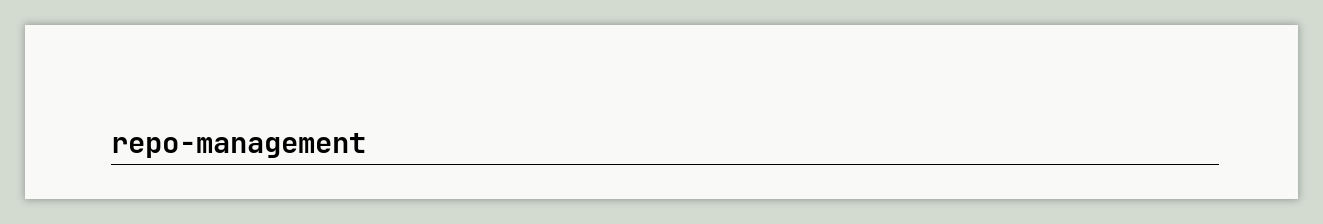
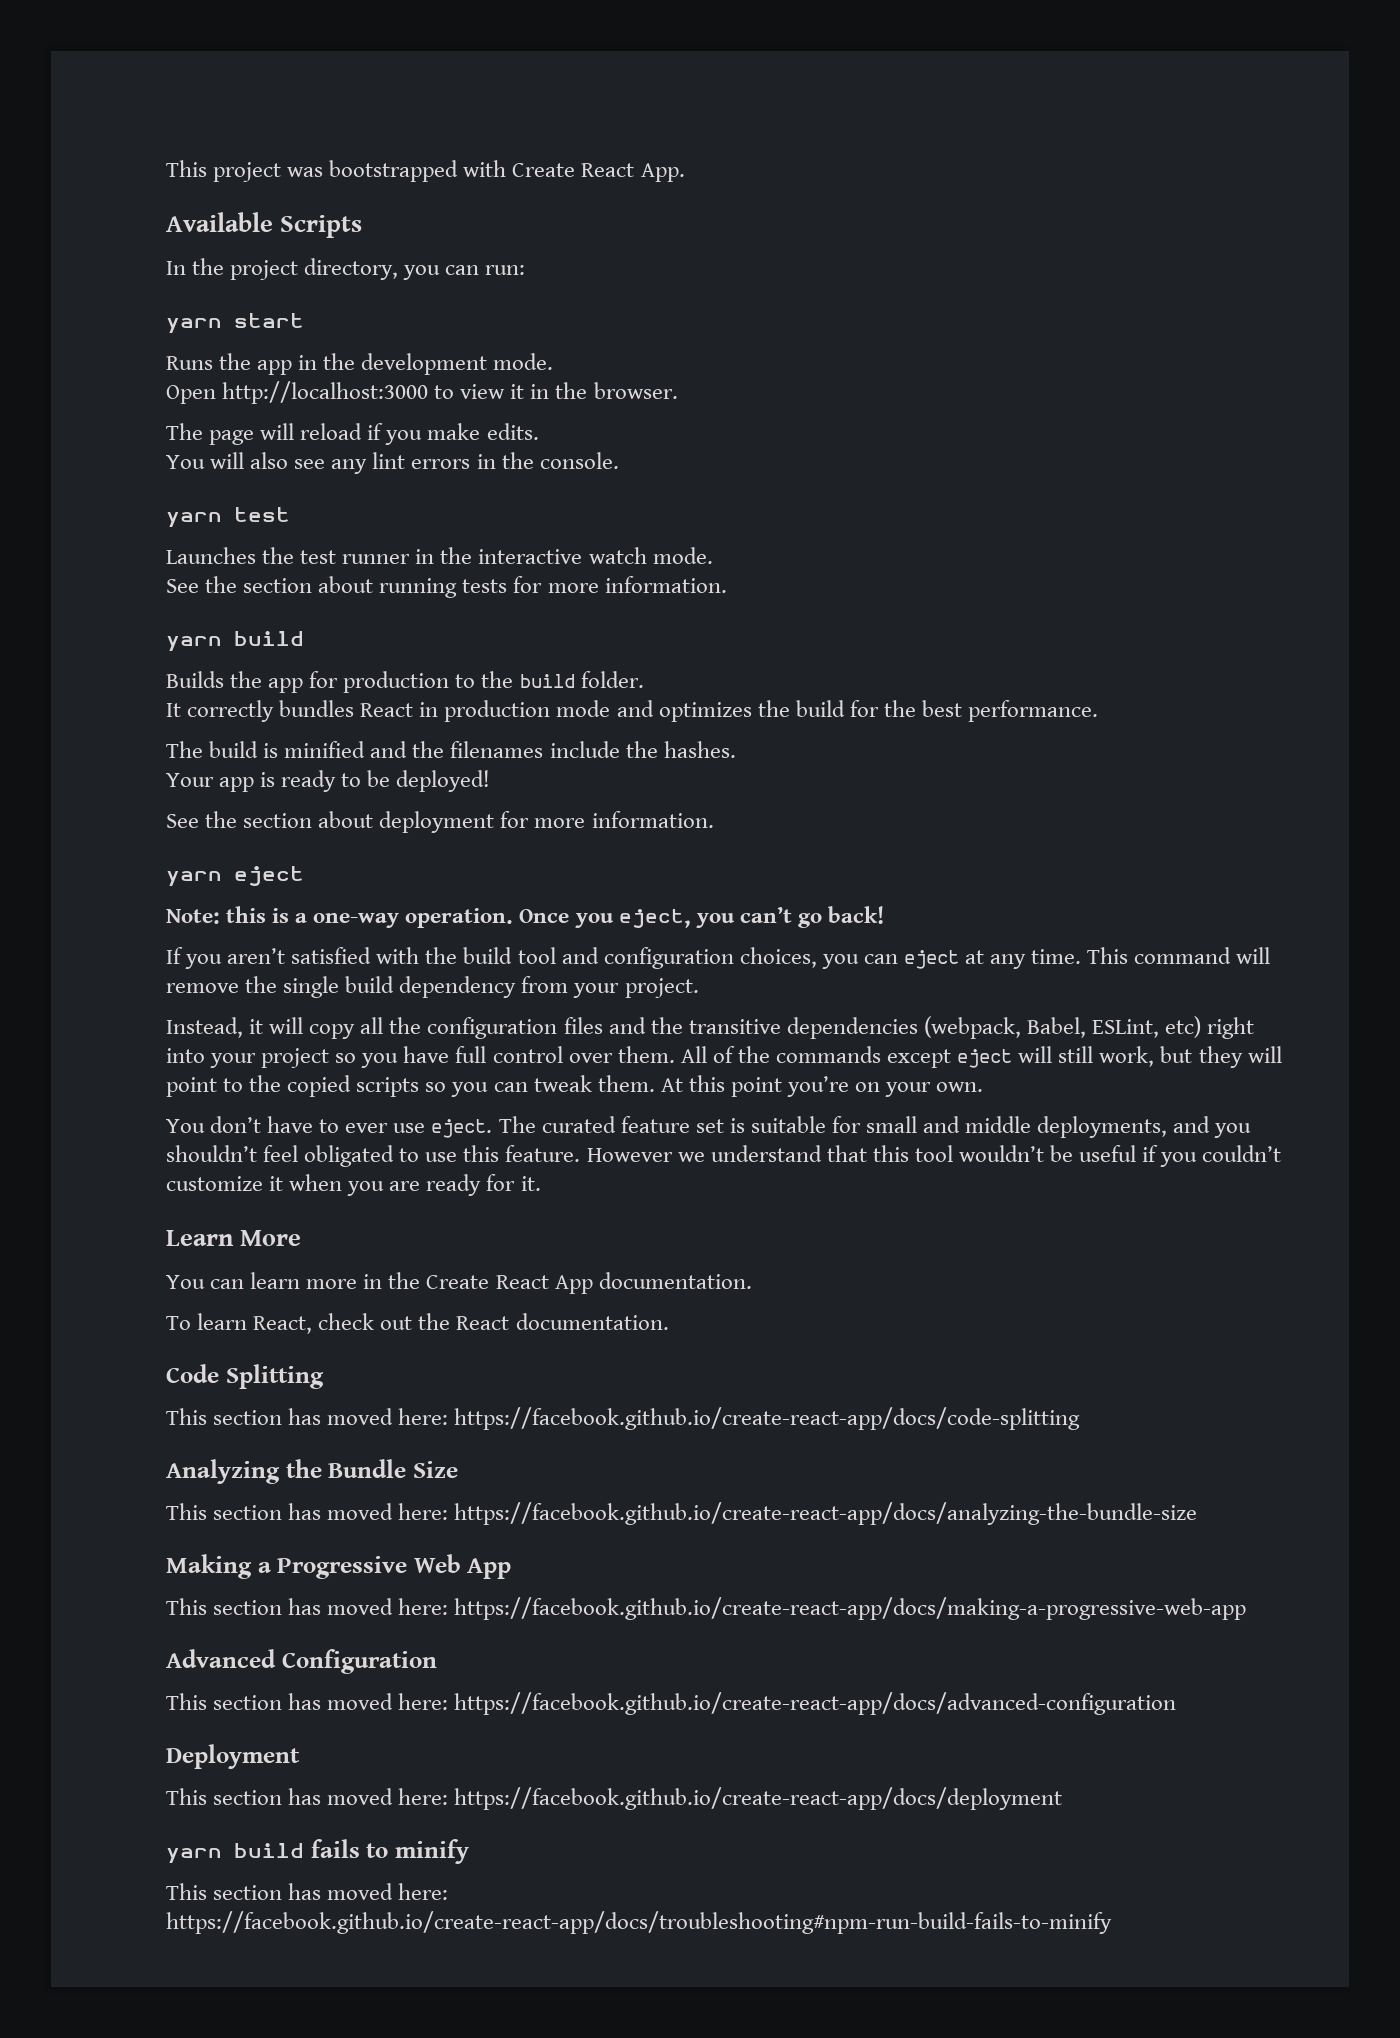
[111,133,366,158] repo-management -> [166,160,685,182] [166,212,363,238] [166,258,526,280] [166,313,304,334] [166,353,554,375] [166,381,678,404] [166,423,539,445] [166,452,619,474] [166,507,290,528] [166,547,713,564] [166,576,727,598] [166,631,304,652] [166,671,644,693] [166,700,1099,722] [166,741,736,758] [166,770,491,792] [166,811,714,833] [166,866,304,887] [166,906,884,928] [166,947,1271,969] [166,976,699,998] [166,1016,1255,1039] [166,1046,1282,1068] [166,1075,984,1097] [166,1116,1252,1138] [166,1145,1282,1167] [166,1174,541,1196] [166,1230,302,1246] [166,1272,752,1294] [166,1313,669,1334] [166,1364,324,1389] [166,1407,1081,1430] [166,1459,458,1484] [166,1502,1198,1525] [166,1554,512,1579] [166,1597,1247,1620] [166,1649,437,1674] [166,1692,1177,1715] [166,1744,300,1769] [166,1787,1063,1810] [166,1839,469,1864] [166,1883,449,1900] [166,1911,1112,1934] This project was bootstrapped with Create React App. // Available Scripts // In the project directory, you can run: // yarn start // Runs the app in the development mode. // Open http://localhost:3000 to view it in the browser. // The page will reload if you make edits. // You will also see any lint errors in the console. // yarn test // Launches the test runner in the interactive watch mode. // See the section about running tests for more information. // yarn build // Builds the app for production to the build folder. // It correctly bundles React in production mode and optimizes the build for the best performance. // The build is minified and the filenames include the hashes. // Your app is ready to be deployed! // See the section about deployment for more information. // yarn eject // Note: this is a one-way operation. Once you eject, you can’t go back! // If you aren’t satisfied with the build tool and configuration choices, you can eject at any time. This command will remove the single build dependency from your project. // Instead, it will copy all the configuration files and the transitive dependencies (webpack, Babel, ESLint, etc) right into your project so you have full control over them. All of the commands except eject will still work, but they will point to the copied scripts so you can tweak them. At this point you’re on your own. // You don’t have to ever use eject. The curated feature set is suitable for small and middle deployments, and you shouldn’t feel obligated to use this feature. However we understand that this tool wouldn’t be useful if you couldn’t customize it when you are ready for it. // Learn More // You can learn more in the Create React App documentation. // To learn React, check out the React documentation. // Code Splitting // This section has moved here: https://facebook.github.io/create-react-app/docs/code-splitting // Analyzing the Bundle Size // This section has moved here: https://facebook.github.io/create-react-app/docs/analyzing-the-bundle-size // Making a Progressive Web App // This section has moved here: https://facebook.github.io/create-react-app/docs/making-a-progressive-web-app // Advanced Configuration // This section has moved here: https://facebook.github.io/create-react-app/docs/advanced-configuration // Deployment // This section has moved here: https://facebook.github.io/create-react-app/docs/deployment // yarn build fails to minify // This section has moved here: https://facebook.github.io/create-react-app/docs/troubleshooting#npm-run-build-fails-to-minify

